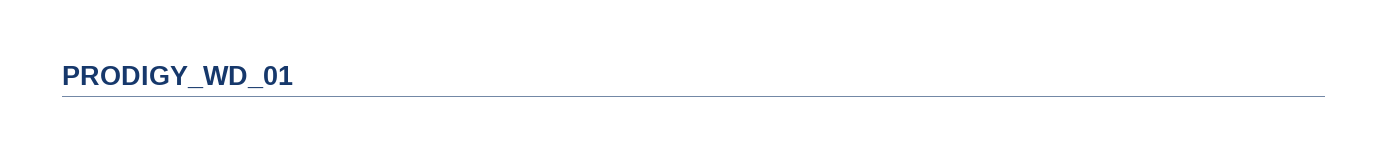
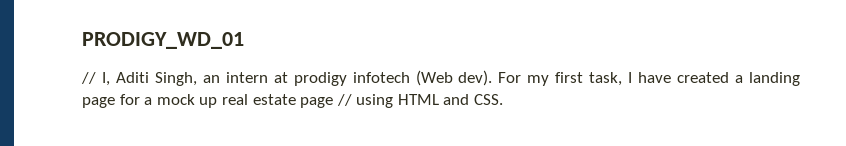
(293, 77) none -> [81,70,800,86] [82,94,504,108] // // I, Aditi Singh, an intern at prodigy infotech (Web dev). For my first task, I have created a landing page for a mock up real estate page // using HTML and CSS.

